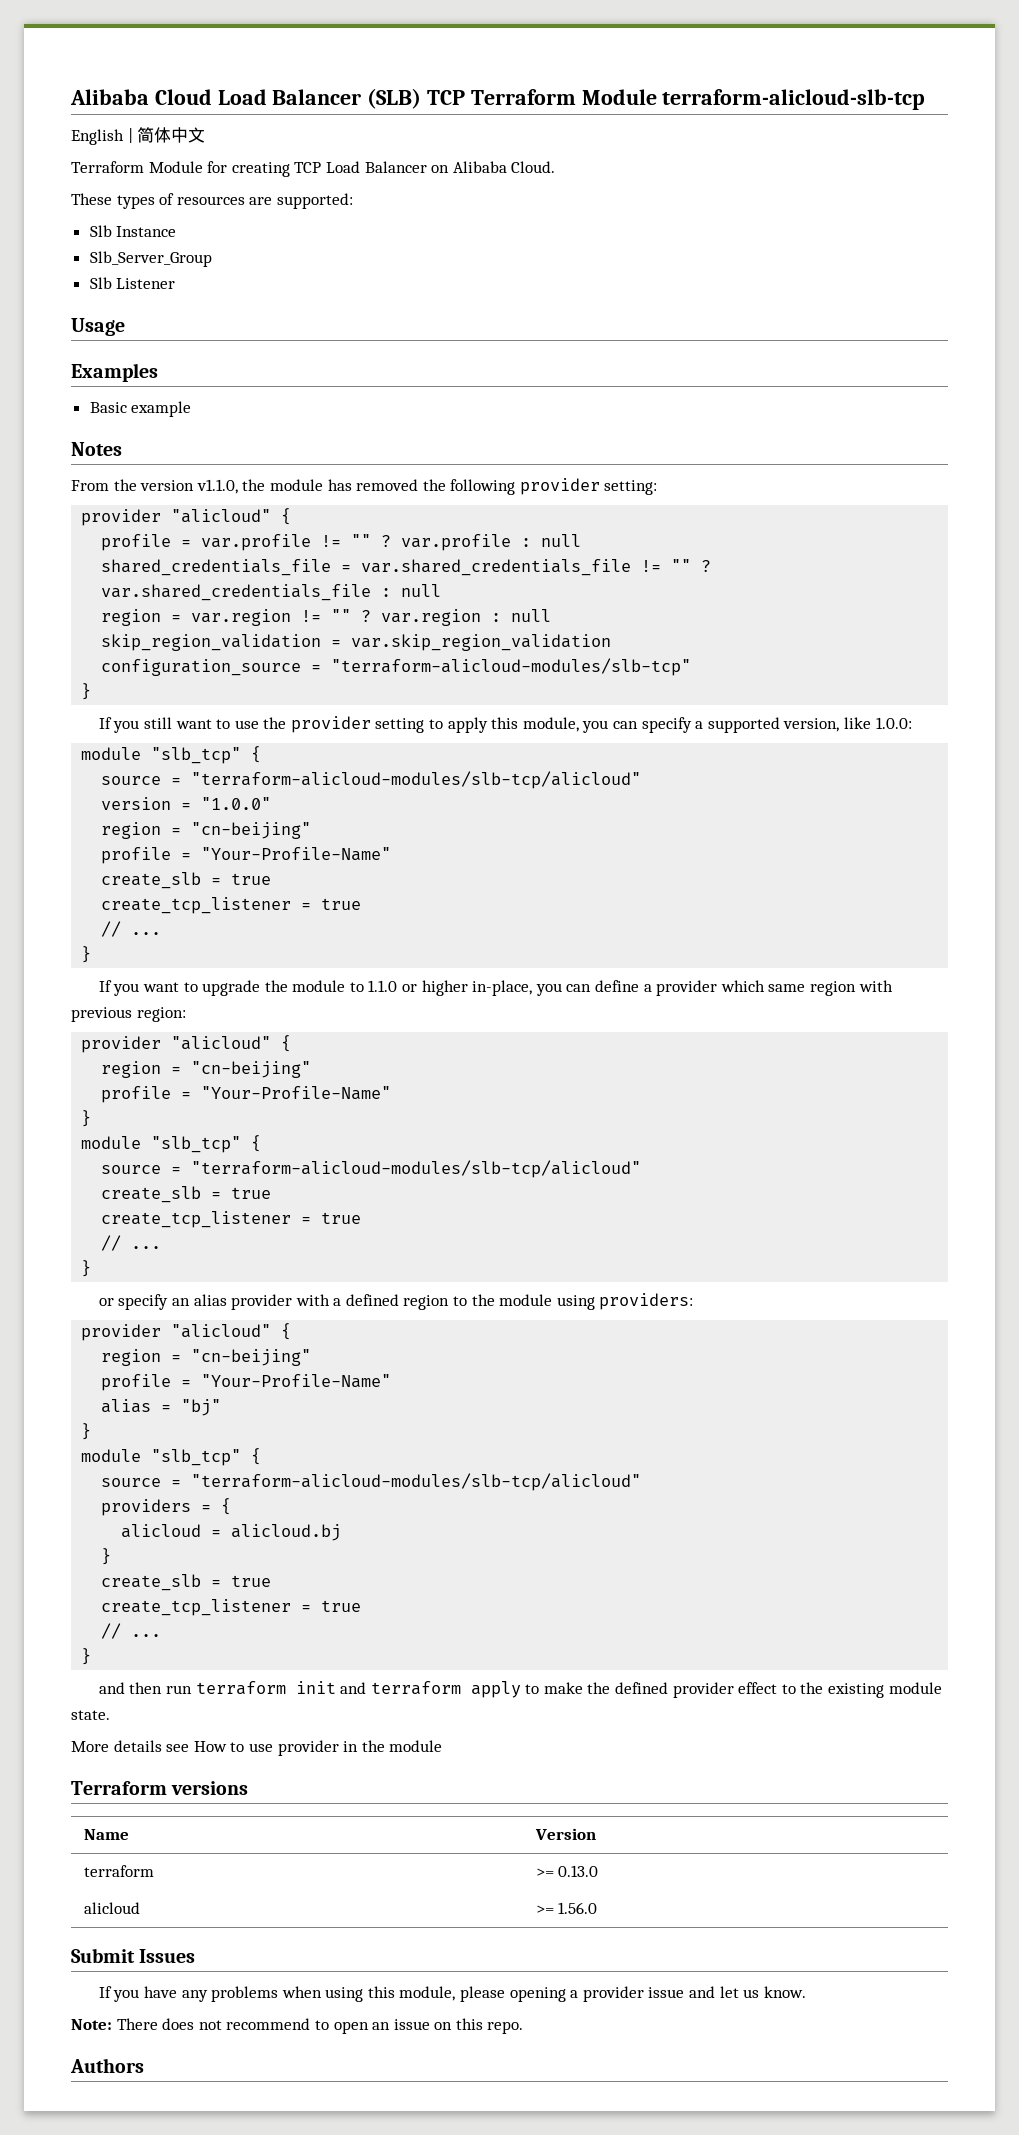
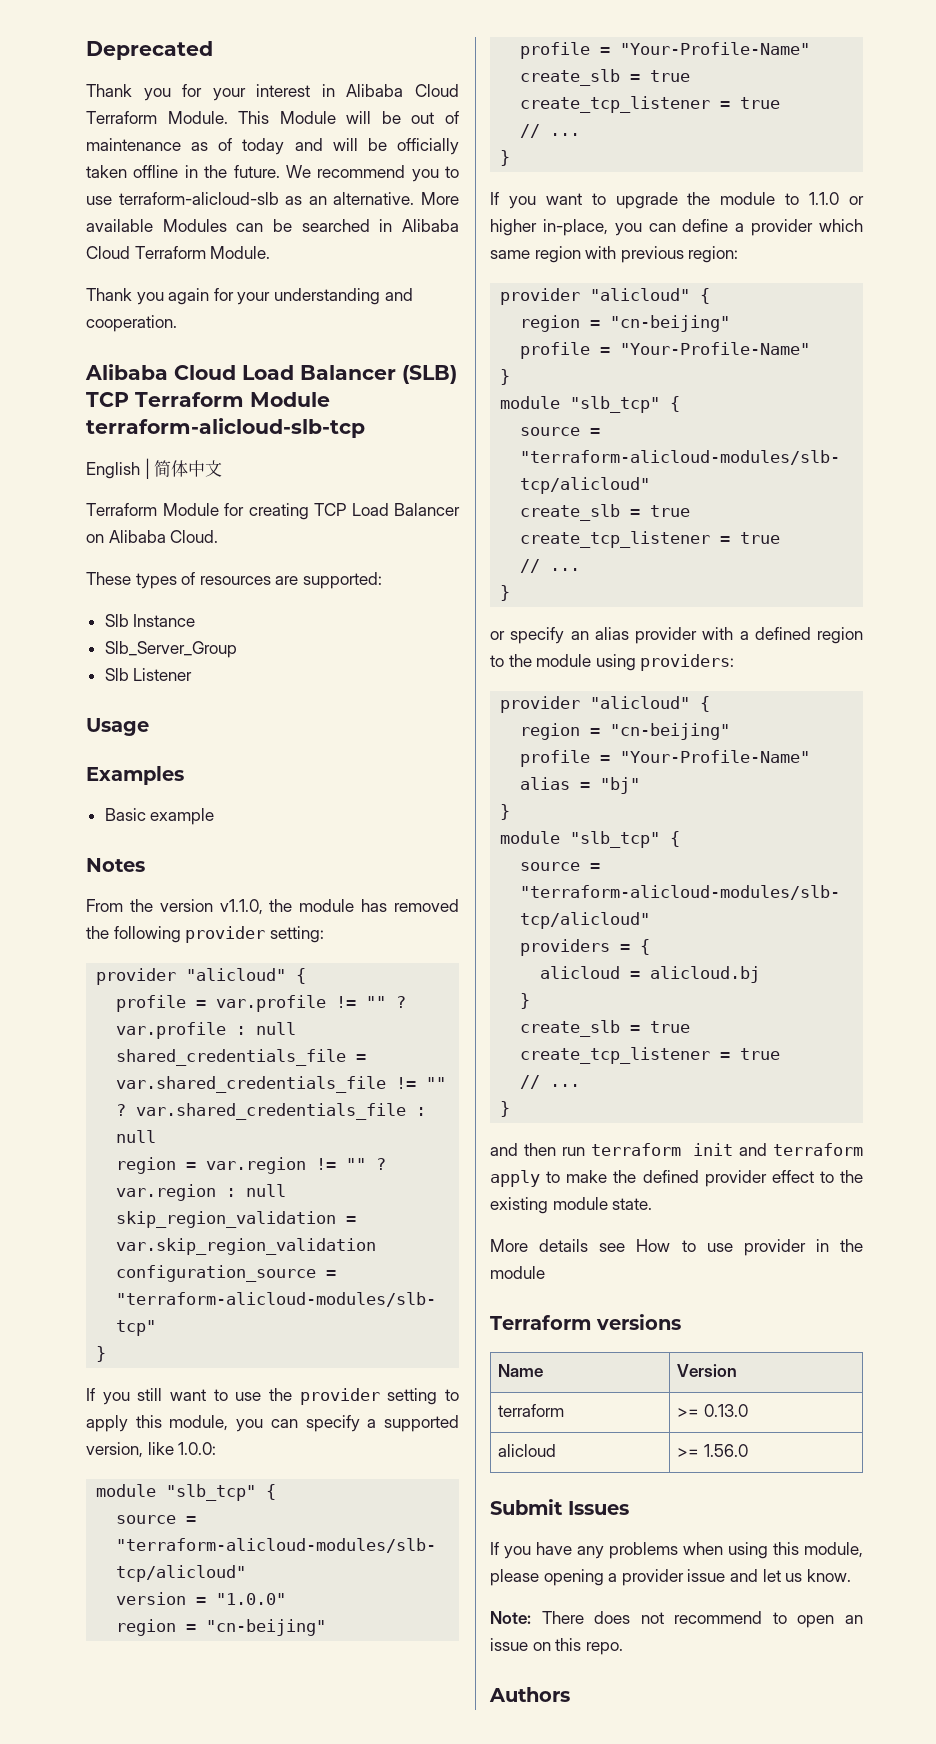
(70, 97) none -> [86,41,213,60] [86,84,459,101] [86,111,459,124] [86,138,459,155] [86,165,459,182] [86,192,459,205] [86,219,459,232] [86,246,271,259] [86,288,413,305] [86,315,177,332] Deprecated // Thank you for your interest in Alibaba Cloud Terraform Module. This Module will be out of maintenance as of today and will be officially taken offline in the future. We recommend you to use terraform-alicloud-slb as an alternative. More available Modules can be searched in Alibaba Cloud Terraform Module. // Thank you again for your understanding and cooperation. //

